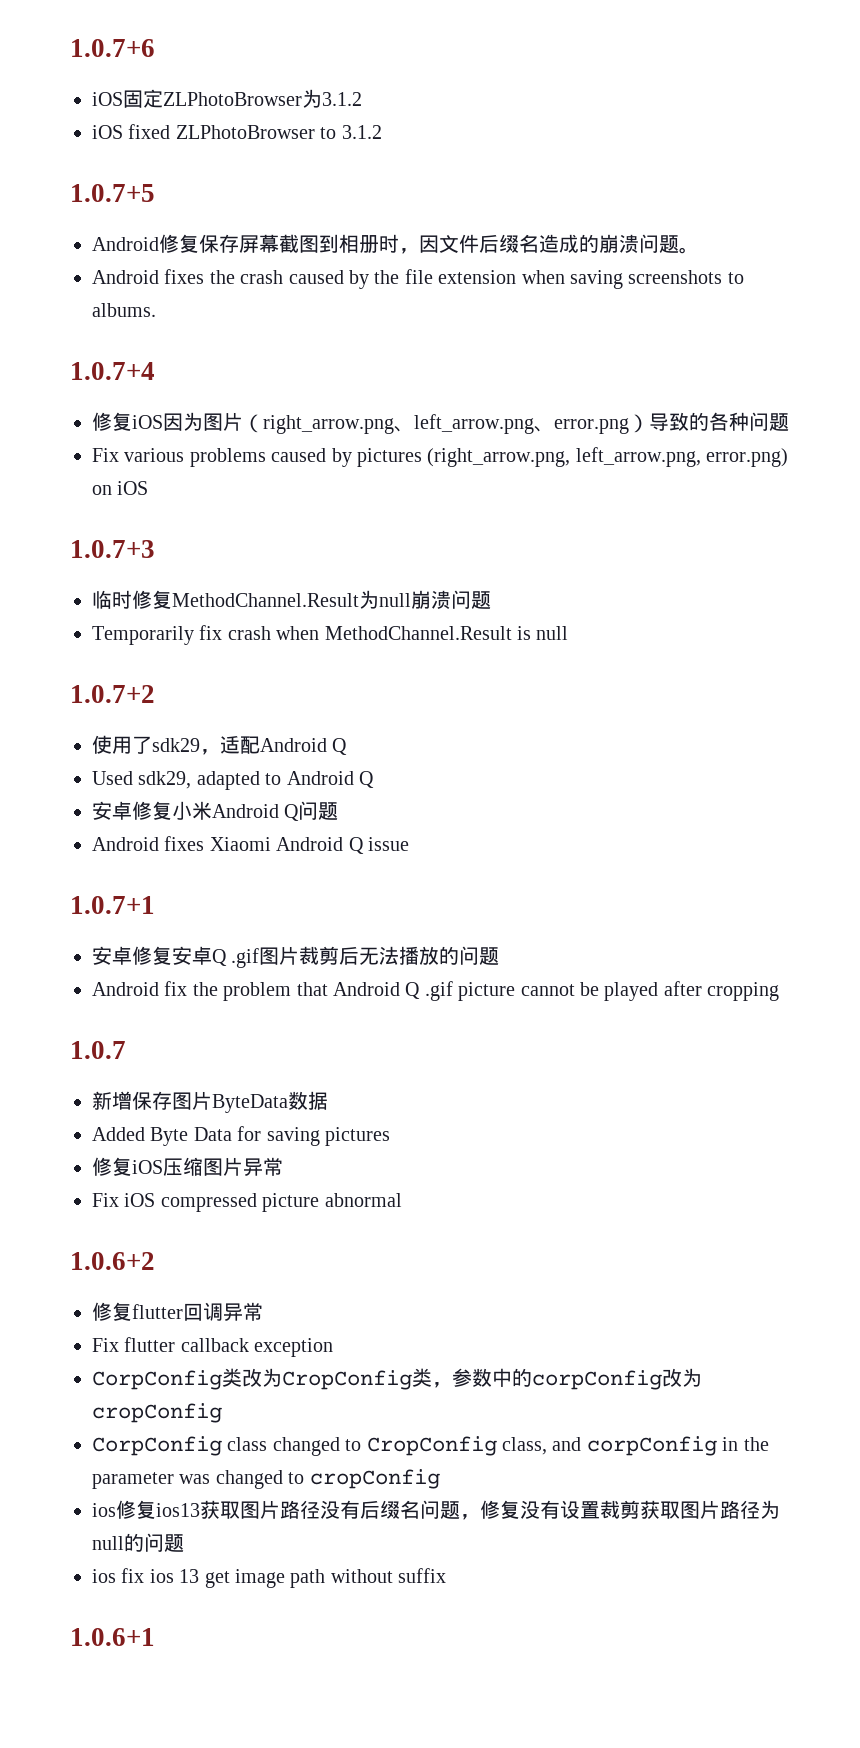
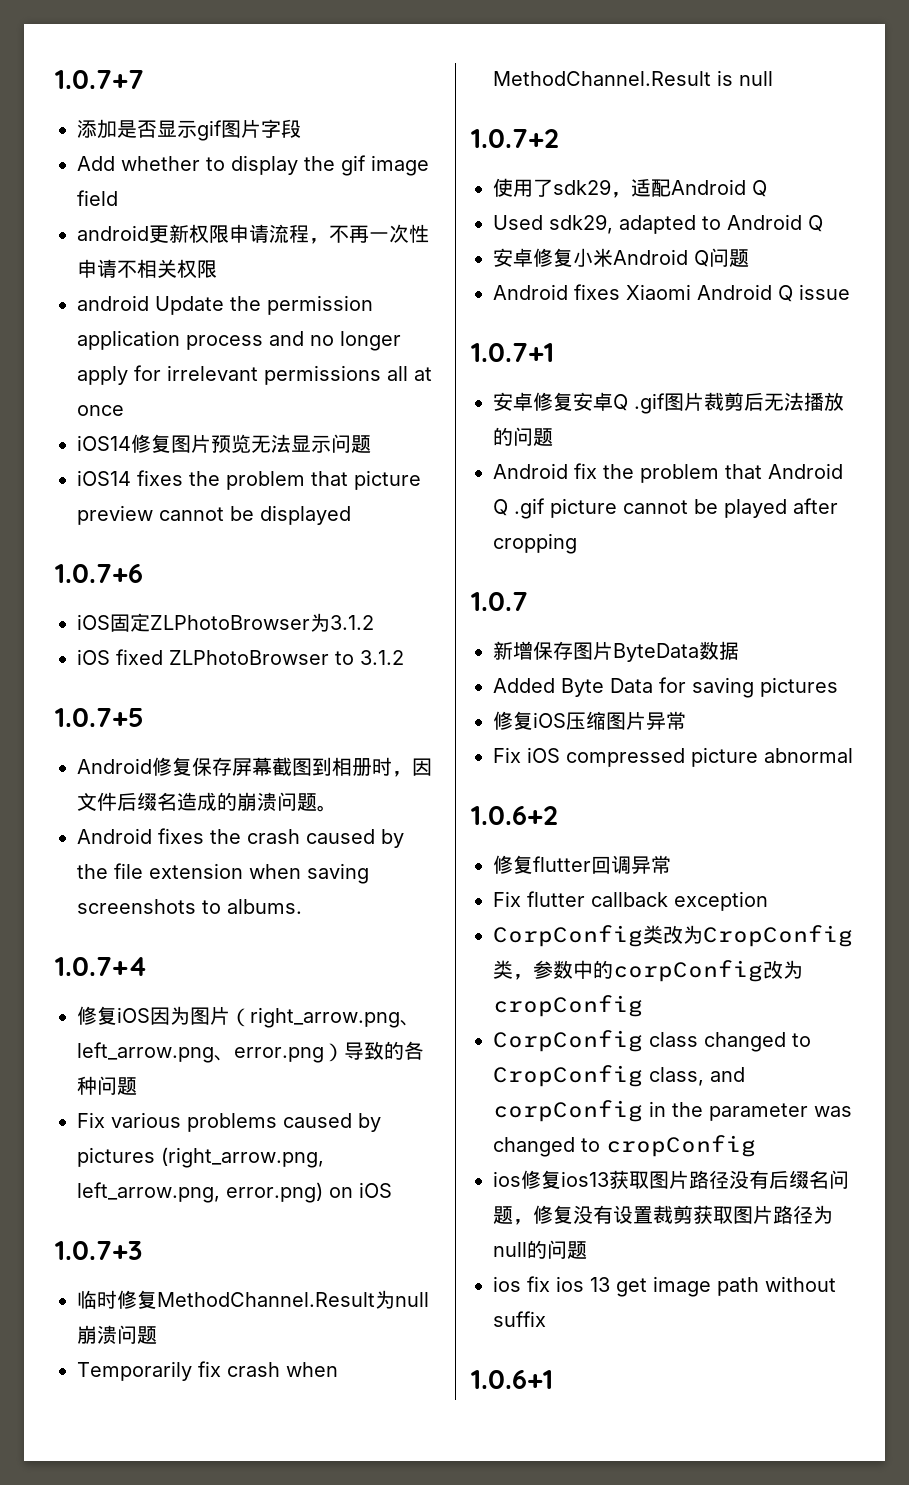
(70, 48) none -> [55,70,144,89] [77,119,301,141] [77,155,429,176] [77,190,118,206] [77,224,429,244] [77,259,217,278] [77,295,373,315] [77,330,401,351] [77,365,432,385] [77,405,124,416] [77,434,371,453] [77,470,421,490] [77,505,351,525] 1.0.7+7 // 添加是否显示gif图片字段 // Add whether to display the gif image field // android更新权限申请流程，不再一次性申请不相关权限 // android Update the permission application process and no longer apply for irrelevant permissions all at once // iOS14修复图片预览无法显示问题 // iOS14 fixes the problem that picture preview cannot be displayed //

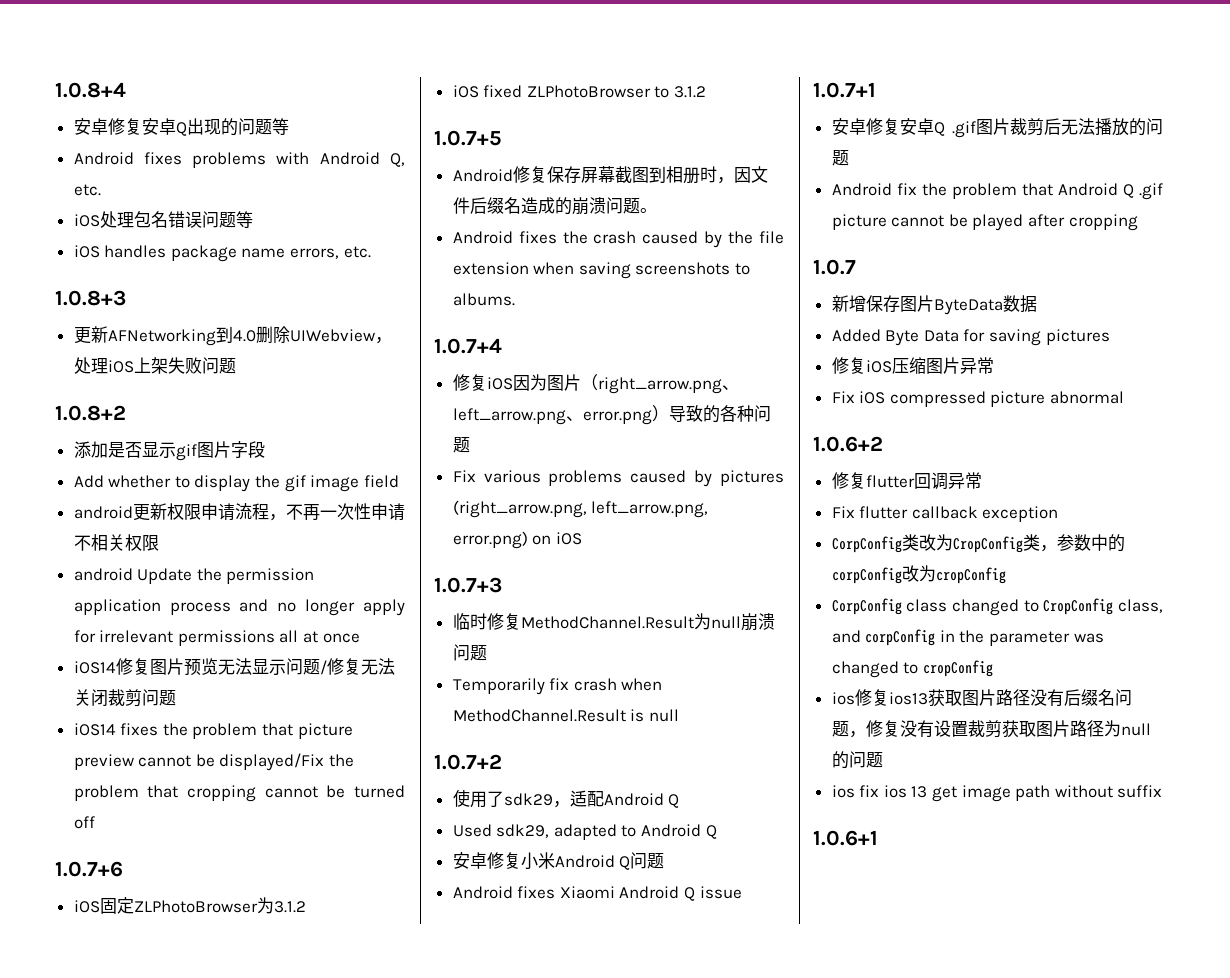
[55,70,144,89] 1.0.7+7 -> [55,82,126,98] [73,118,289,136] [73,152,405,168] [73,184,101,196] [73,211,253,228] [73,245,371,262] [55,290,126,306] [73,326,392,346] [73,357,236,374] [55,405,126,421] 1.0.8+4 // 安卓修复安卓Q出现的问题等 // Android fixes problems with Android Q, etc. // iOS处理包名错误问题等 // iOS handles package name errors, etc. // 1.0.8+3 // 更新AFNetworking到4.0删除UIWebview，处理iOS上架失败问题 // 1.0.8+2
(371, 444) none -> [319,658,395,675] [73,689,176,707] /修复无法关闭裁剪问题
[260,505,351,525] displayed -> [219,753,355,771] [73,785,406,802] [73,816,95,829] displayed/Fix the problem that cropping cannot be turned off

